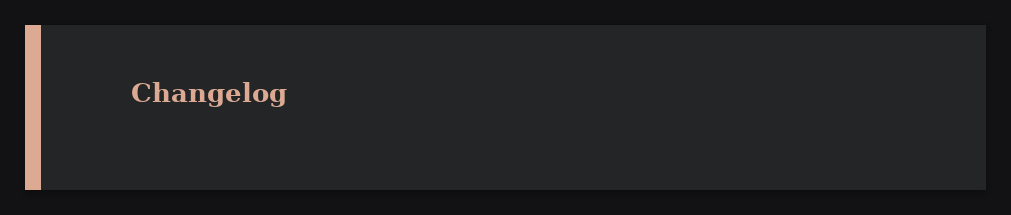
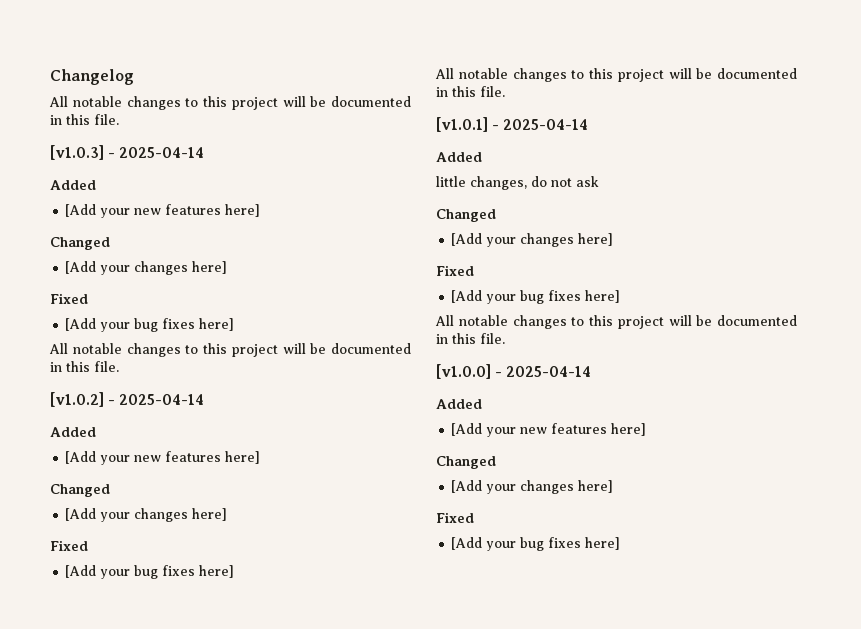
(287, 94) none -> [49,96,411,110] [50,114,119,125] [50,145,205,160] [50,180,96,190] [65,204,261,218] [50,237,110,250] [65,261,228,275] [50,293,88,304] [65,318,235,332] [49,343,411,357] [50,361,119,372] [50,392,205,407] [50,427,96,437] [65,451,261,465] [50,484,110,497] [65,508,228,522] [50,540,88,551] [65,565,235,579] [435,68,797,82] [436,86,505,97] [436,117,589,132] [436,152,482,162] [436,176,599,190] [436,209,496,222] [451,233,614,247] [436,265,474,276] [451,290,621,304] [435,315,797,329] [436,333,505,344] [436,364,592,379] [436,399,482,409] [451,423,647,437] [436,456,496,469] [451,480,614,494] [436,512,474,523] [451,537,621,551] // All notable changes to this project will be documented in this file. // [v1.0.3] - 2025-04-14 // Added // [Add your new features here] // Changed // [Add your changes here] // Fixed // [Add your bug fixes here] // All notable changes to this project will be documented in this file. // [v1.0.2] - 2025-04-14 // Added // [Add your new features here] // Changed // [Add your changes here] // Fixed // [Add your bug fixes here] // All notable changes to this project will be documented in this file. // [v1.0.1] - 2025-04-14 // Added // little changes, do not ask // Changed // [Add your changes here] // Fixed // [Add your bug fixes here] // All notable changes to this project will be documented in this file. // [v1.0.0] - 2025-04-14 // Added // [Add your new features here] // Changed // [Add your changes here] // Fixed // [Add your bug fixes here]

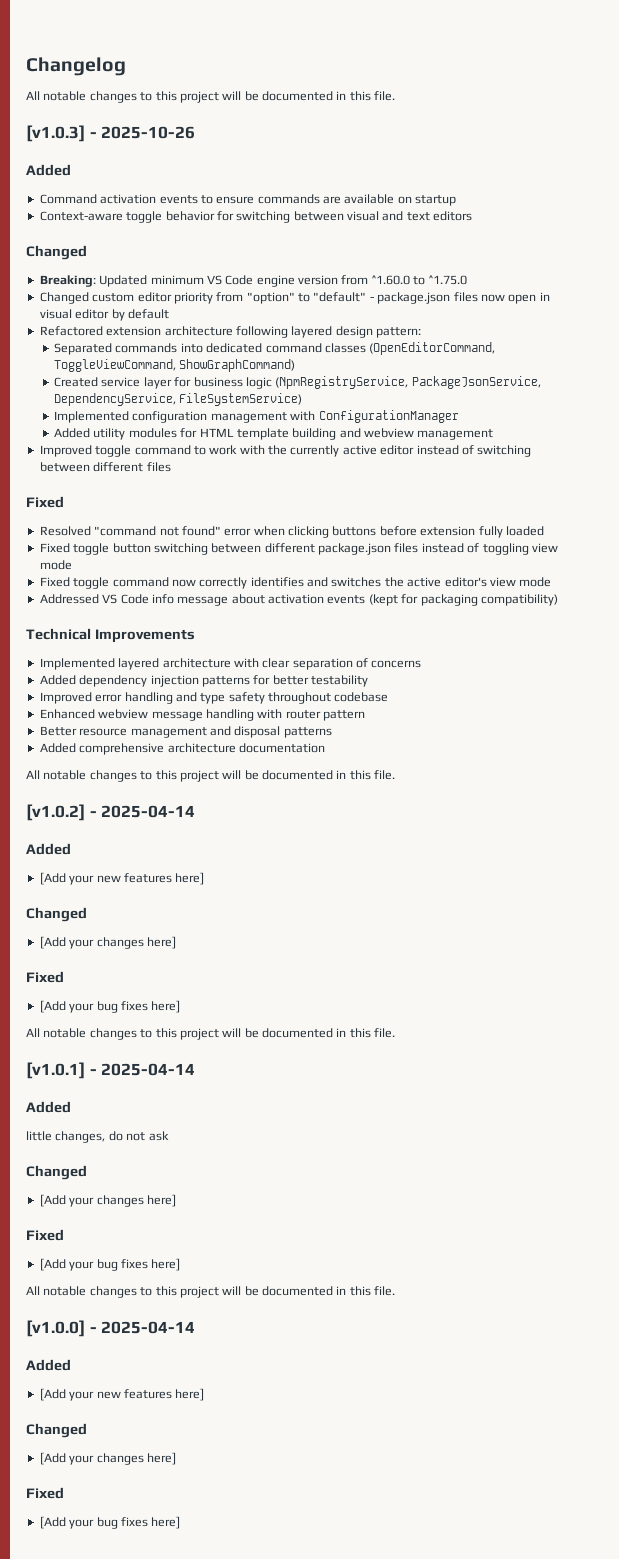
[119,147,205,158] [50,180,96,190] [65,204,261,218] [50,237,110,250] [65,261,228,275] [50,293,88,304] [65,318,235,332] 2025-04-14 // Added // [Add your new features here] // Changed // [Add your changes here] // Fixed // [Add your bug fixes here] -> [101,126,196,139] [26,164,71,176] [39,194,457,206] [39,211,473,223] [26,245,87,260] [39,275,467,287] [39,292,550,304] [39,309,169,321] [39,326,421,338] [54,342,496,355] [54,359,296,372] [54,376,541,389] [54,393,303,406] [54,410,459,423] [54,428,494,440] [39,445,532,457] [39,462,171,472] [26,496,64,508] [39,526,544,538] [39,543,558,555] [39,560,72,570] [39,577,552,589] [39,594,558,606] [26,628,195,643] [39,658,422,670] [39,675,368,687] [39,692,389,704] [39,709,365,721] [39,726,332,738] [39,743,325,755] 2025-10-26 // Added // Command activation events to ensure commands are available on startup // Context-aware toggle behavior for switching between visual and text editors // Changed // Breaking: Updated minimum VS Code engine version from ^1.60.0 to ^1.75.0 // Changed custom editor priority from "option" to "default" - package.json files now open in visual editor by default // Refactored extension architecture following layered design pattern: // Separated commands into dedicated command classes (OpenEditorCommand, ToggleViewCommand, ShowGraphCommand) // Created service layer for business logic (NpmRegistryService, PackageJsonService, DependencyService, FileSystemService) // Implemented configuration management with ConfigurationManager // Added utility modules for HTML template building and webview management // Improved toggle command to work with the currently active editor instead of switching between different files // Fixed // Resolved "command not found" error when clicking buttons before extension fully loaded // Fixed toggle button switching between different package.json files instead of toggling view mode // Fixed toggle command now correctly identifies and switches the active editor's view mode // Addressed VS Code info message about activation events (kept for packaging compatibility) // Technical Improvements // Implemented layered architecture with clear separation of concerns // Added dependency injection patterns for better testability // Improved error handling and type safety throughout codebase // Enhanced webview message handling with router pattern // Better resource management and disposal patterns // Added comprehensive architecture documentation

